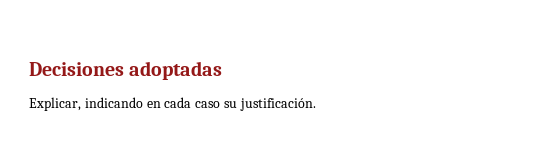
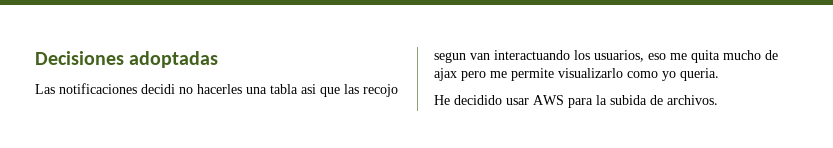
[29,97,316,111] Explicar, indicando en cada caso su justificación. -> [35,83,398,97] [434,50,778,63] [434,68,719,81] [434,95,718,108] Las notificaciones decidi no hacerles una tabla asi que las recojo segun van interactuando los usuarios, eso me quita mucho de ajax pero me permite visualizarlo como yo queria. // He decidido usar AWS para la subida de archivos.

